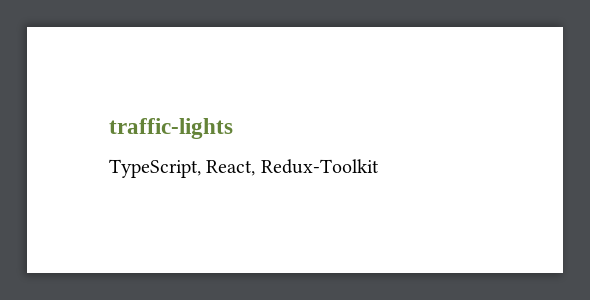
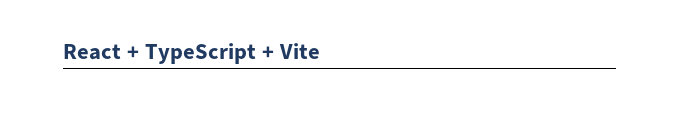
[109,118,233,139] [109,159,379,178] traffic-lights // TypeScript, React, Redux-Toolkit -> [63,43,321,64] React + TypeScript + Vite

